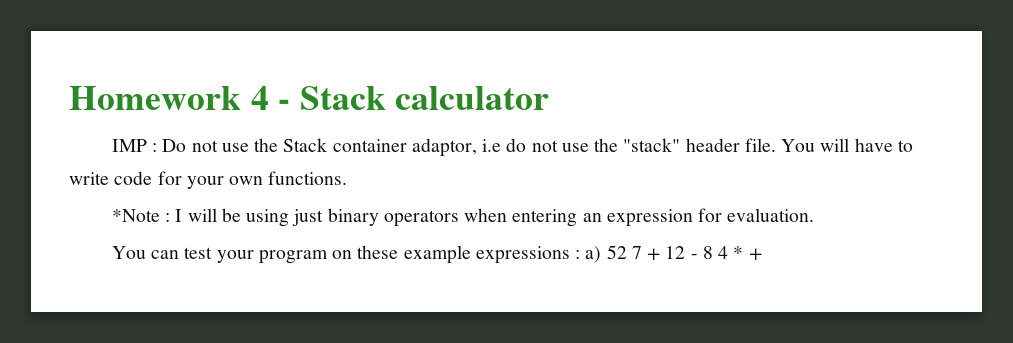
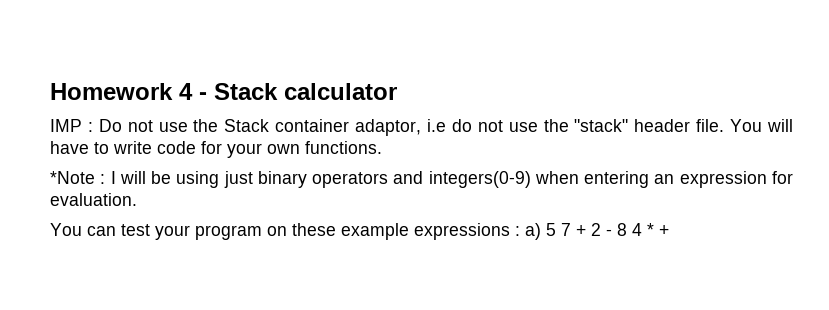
(459, 218) none -> [393,171,531,188] and integers(0-9)
[606,245,627,259] 52 -> [546,223,556,236] 5
[665,246,686,259] 12 -> [591,223,601,236] 2

